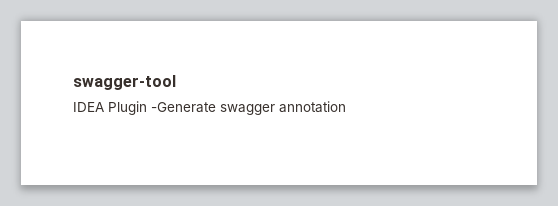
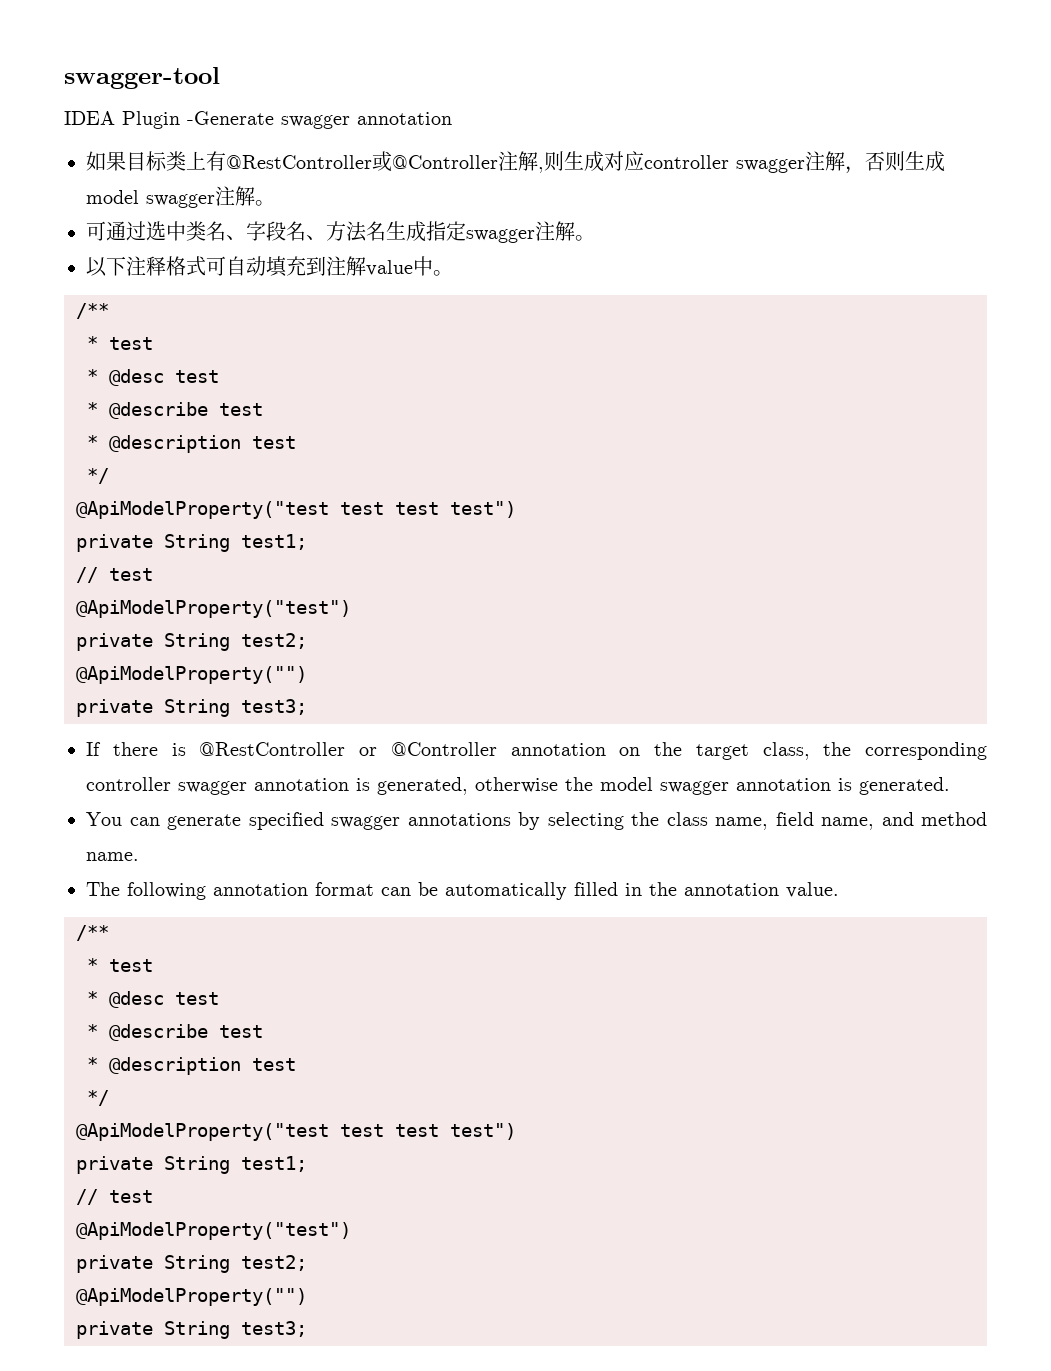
(346, 107) none -> [86,151,945,174] [86,186,275,208] [86,221,595,243] [86,256,453,277] [76,303,109,319] [87,336,153,350] [87,369,219,386] [87,402,263,419] [87,435,296,453] [87,468,109,484] [76,501,516,519] [76,534,307,552] [76,567,153,583] [76,600,351,618] [76,633,307,651] [76,666,307,684] [76,699,307,717] [86,742,987,760] [86,777,950,795] [86,812,987,830] [86,852,139,861] [86,882,839,900] [76,925,109,941] [87,958,153,972] [87,991,219,1008] [87,1024,263,1041] [87,1057,296,1075] [87,1090,109,1106] [76,1123,516,1141] [76,1156,307,1174] [76,1189,153,1205] [76,1222,351,1240] [76,1255,307,1273] [76,1288,307,1306] [76,1321,307,1339] // 如果目标类上有@RestController或@Controller注解,则生成对应controller swagger注解，否则生成model swagger注解。 // 可通过选中类名、字段名、方法名生成指定swagger注解。 // 以下注释格式可自动填充到注解value中。 // /** // * test // * @desc test // * @describe test // * @description test // */ // @ApiModelProperty("test test test test") // private String test1; // // test // @ApiModelProperty("test") // private String test2; // @ApiModelProperty("") // private String test3; // If there is @RestController or @Controller annotation on the target class, the corresponding controller swagger annotation is generated, otherwise the model swagger annotation is generated. // You can generate specified swagger annotations by selecting the class name, field name, and method name. // The following annotation format can be automatically filled in the annotation value. // /** // * test // * @desc test // * @describe test // * @description test // */ // @ApiModelProperty("test test test test") // private String test1; // // test // @ApiModelProperty("test") // private String test2; // @ApiModelProperty("") // private String test3;

